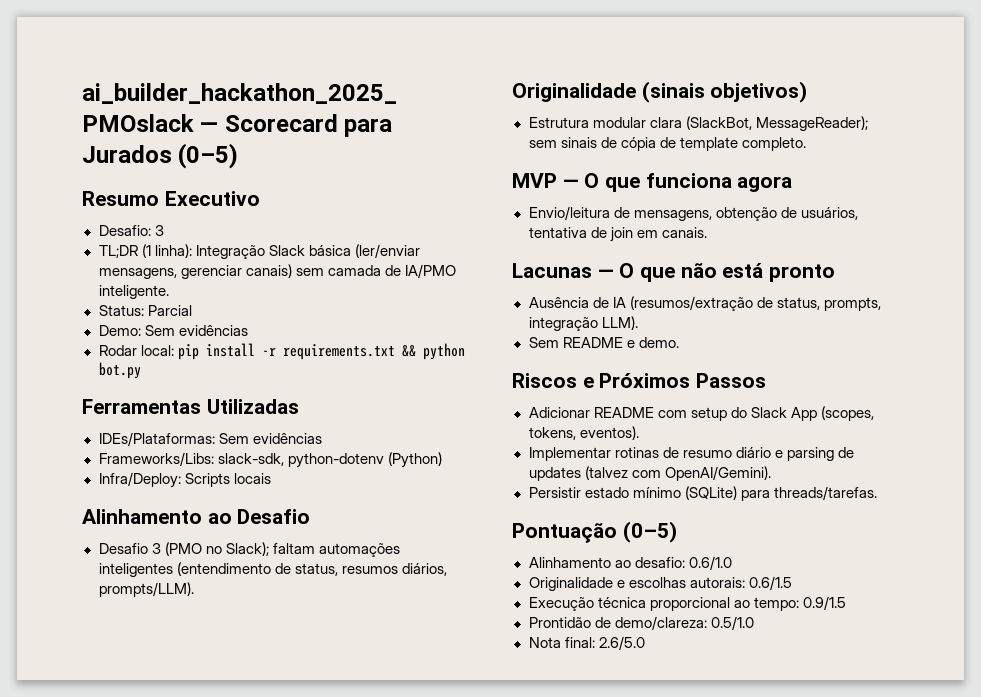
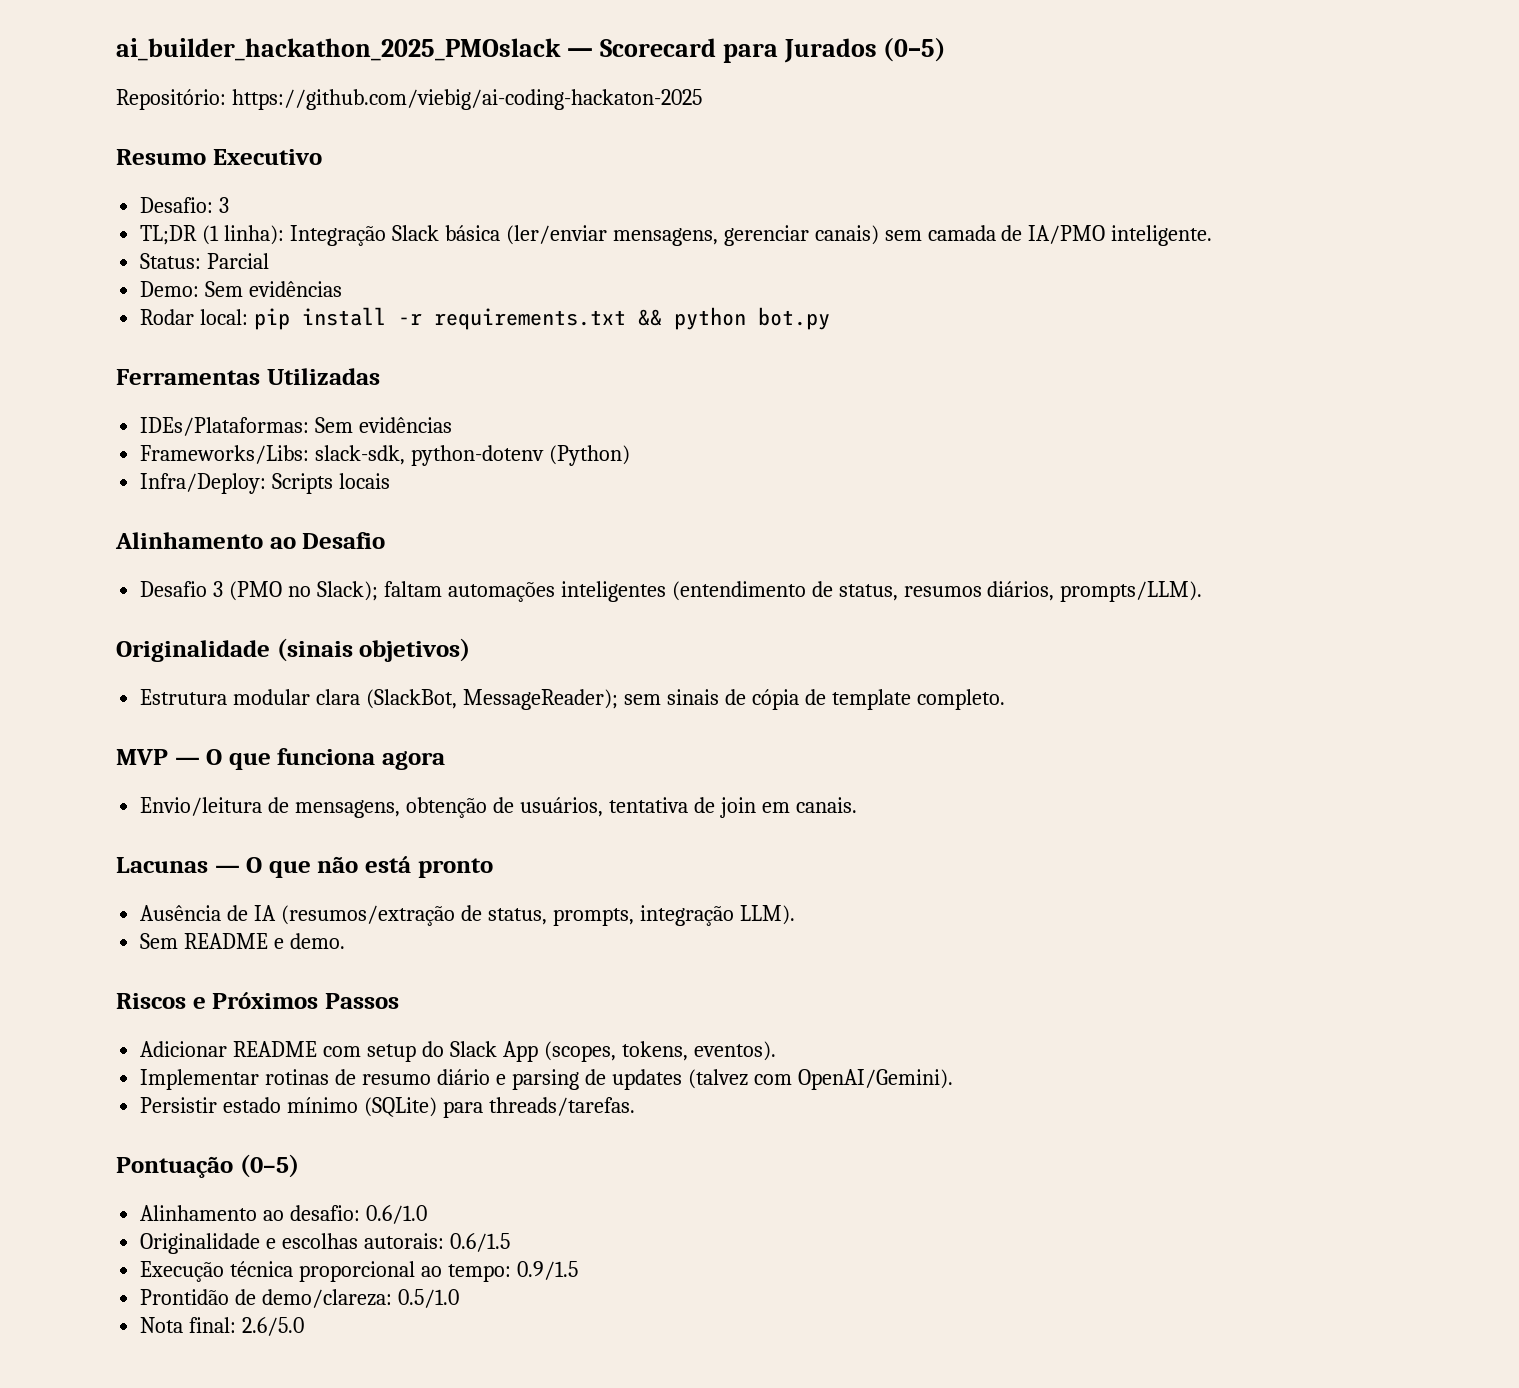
(239, 156) none -> [116,89,702,110] // Repositório: https://github.com/viebig/ai-coding-hackaton-2025

